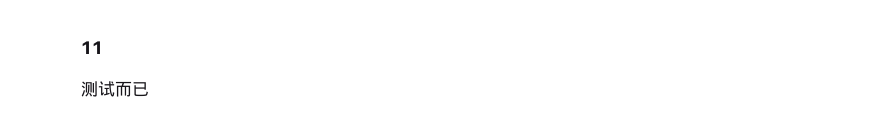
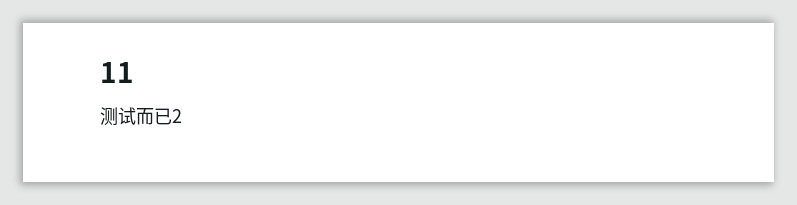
(149, 89) none -> [172,109,182,123] 2

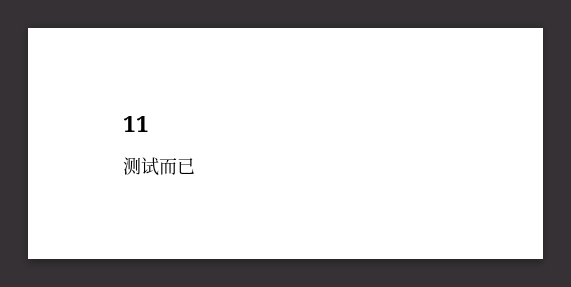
[172,109,182,123] 2 -> (195, 166) none

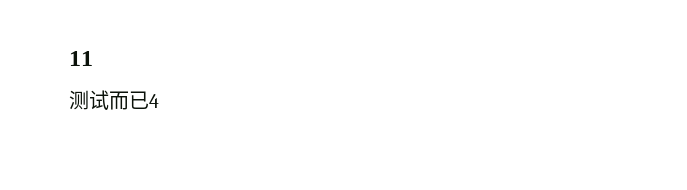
(195, 166) none -> [149,94,159,108] 4

